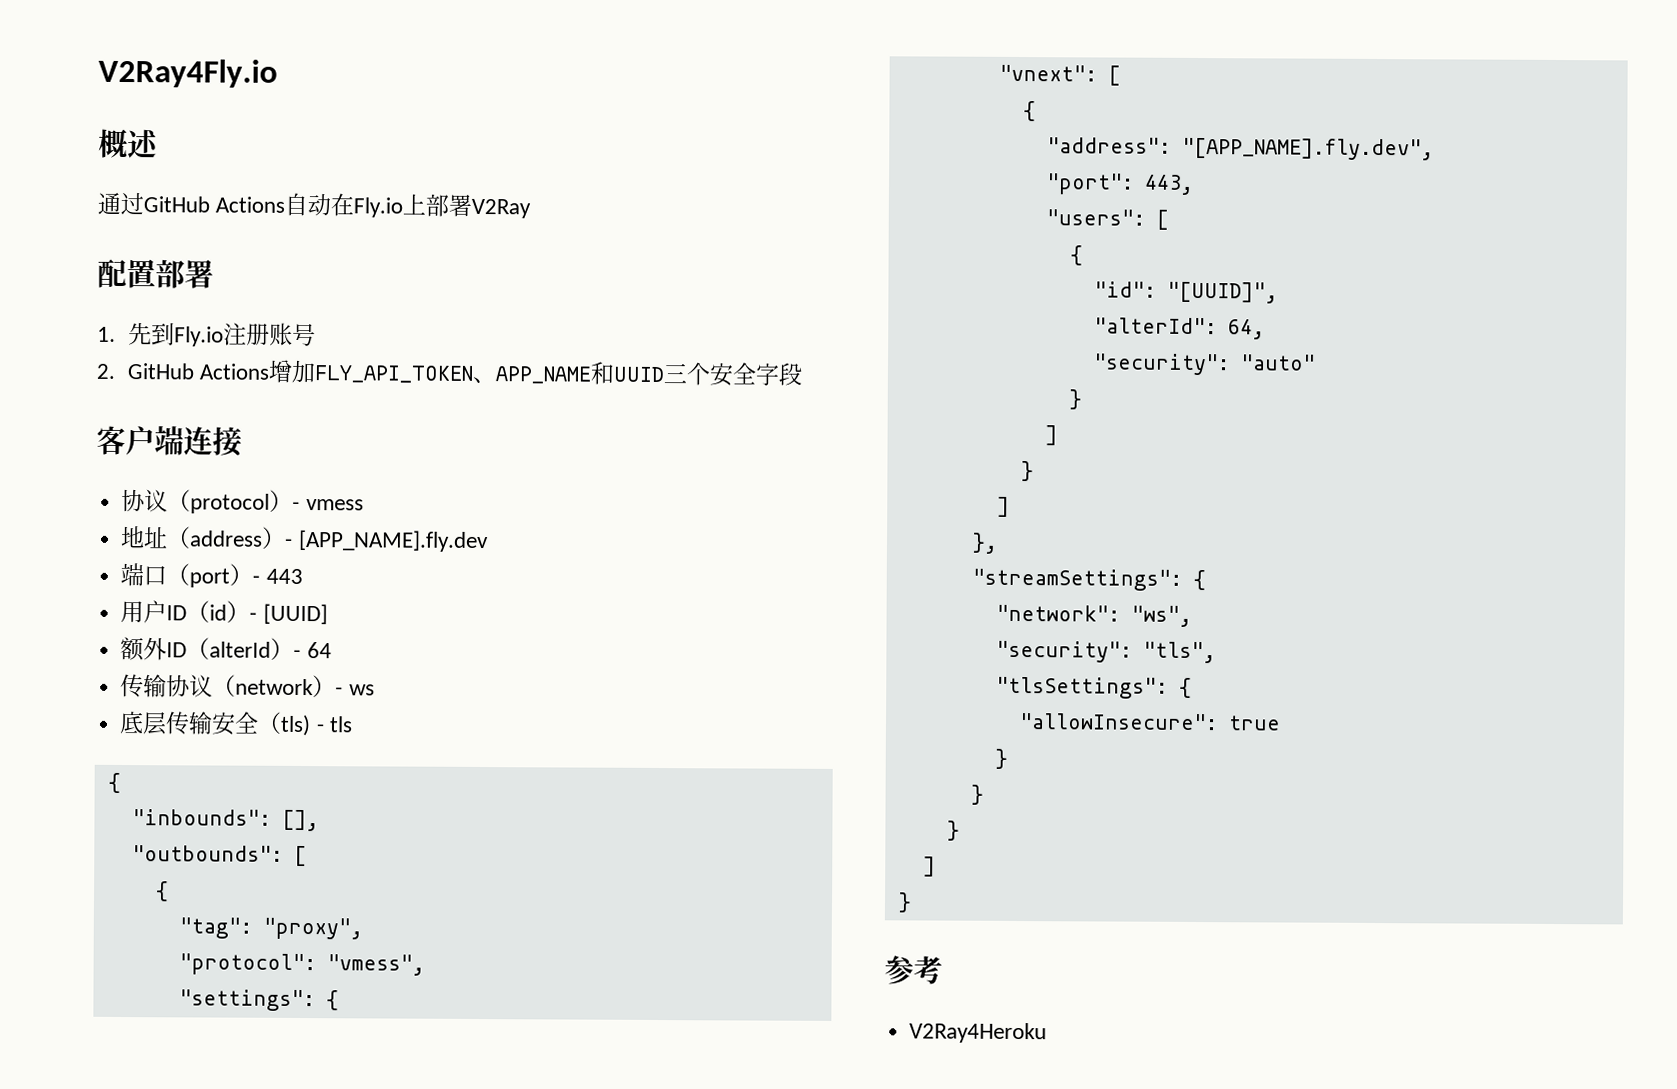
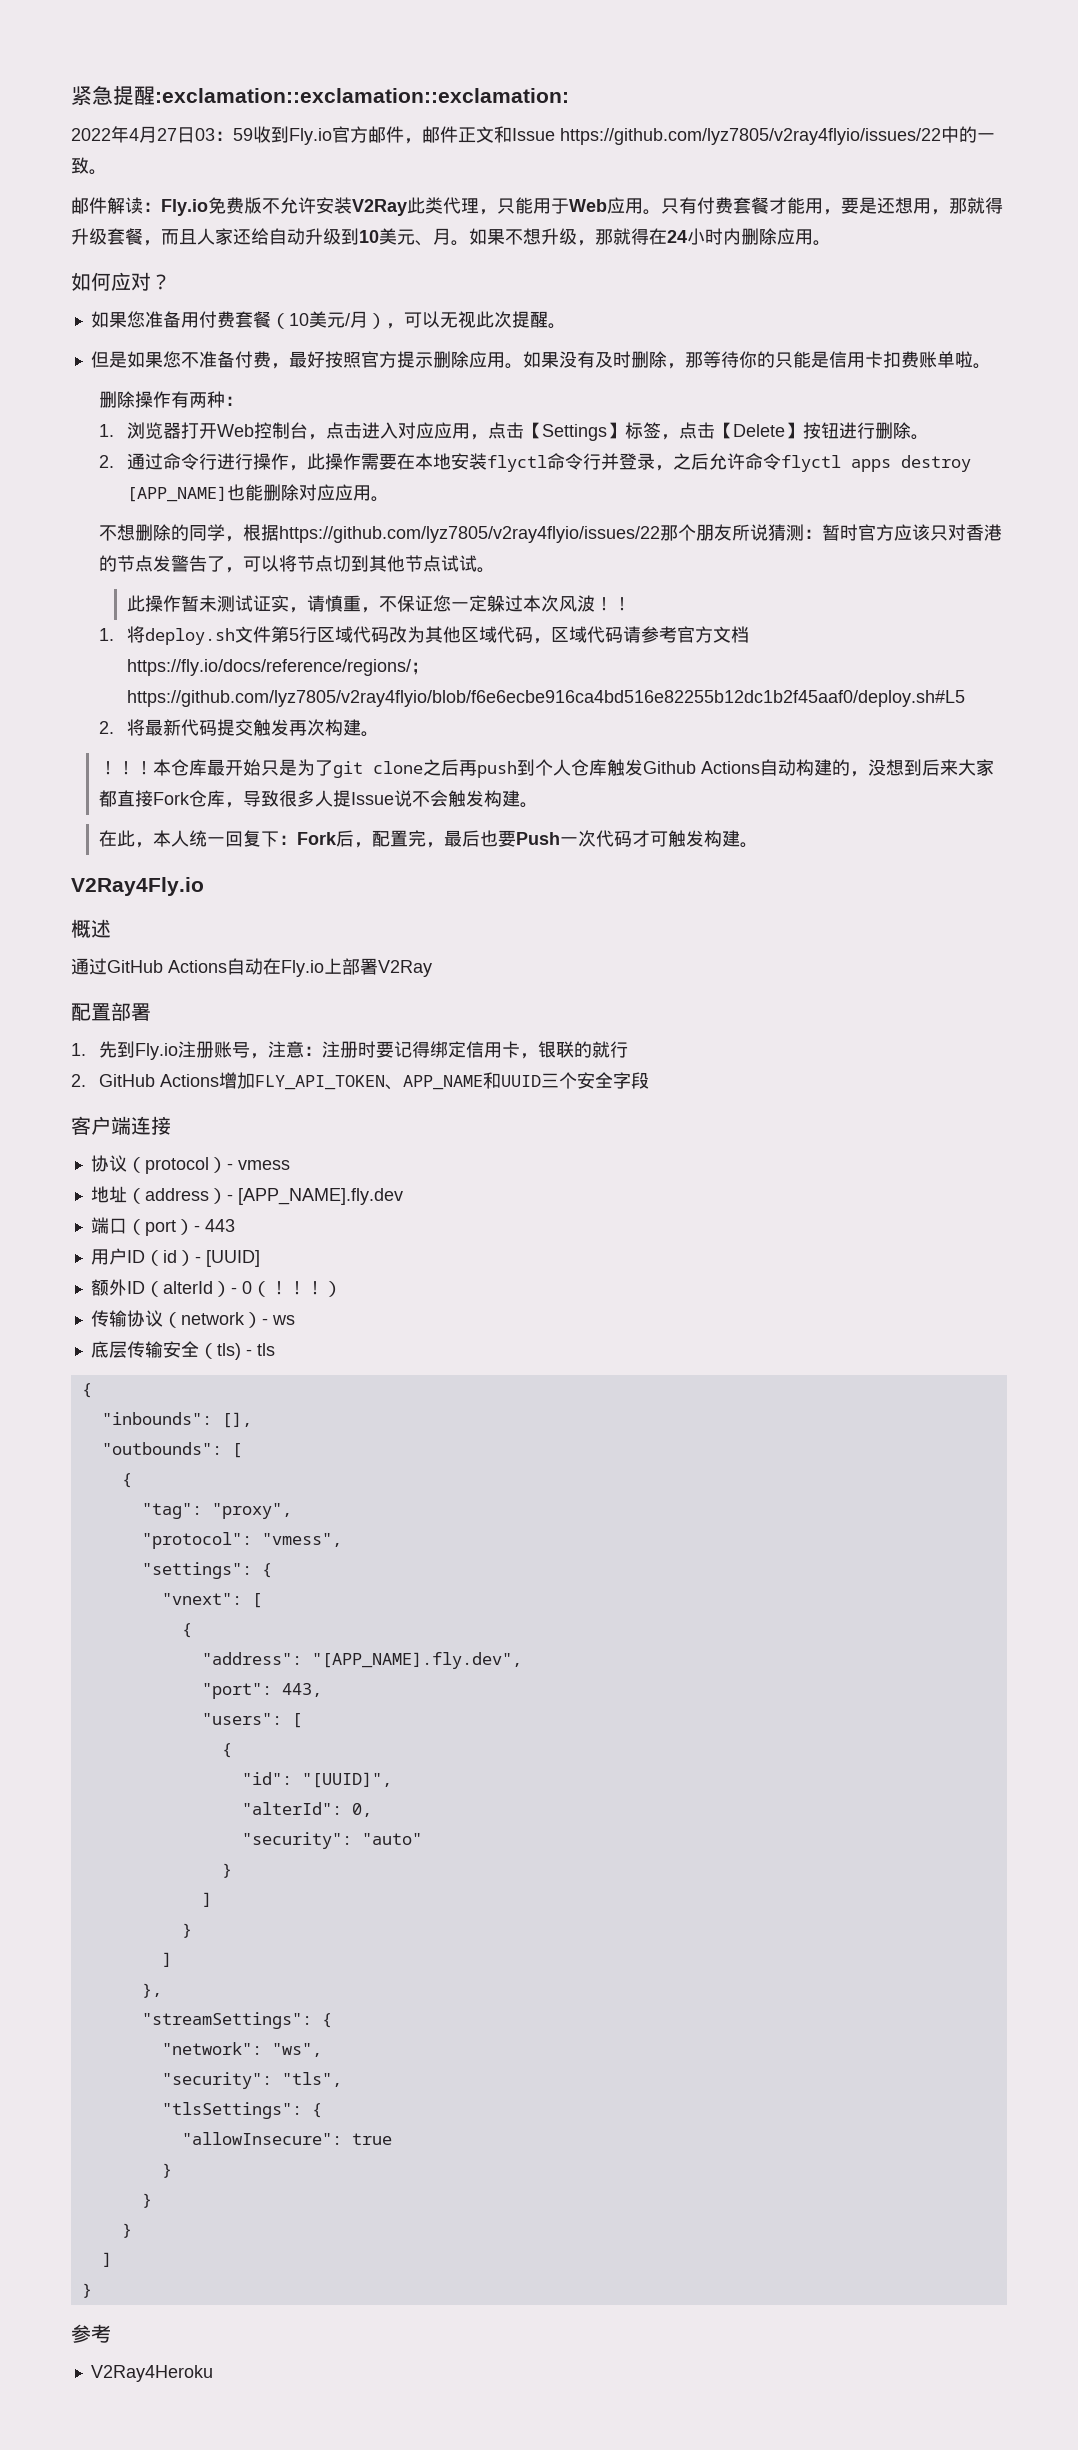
(98, 73) none -> [71,85,569,106] [71,126,995,145] [71,157,107,175] [71,197,1003,216] [71,228,831,246] [71,272,171,291] [90,311,566,329] [90,351,991,369] [98,391,243,408] [98,422,929,441] [98,453,971,472] [126,484,389,502] [98,524,1002,543] [98,555,495,573] [126,595,631,613] [98,626,749,645] [126,659,429,676] [126,690,965,707] [98,719,379,737] [98,759,994,778] [98,790,538,808] [98,830,758,848] 紧急提醒:exclamation::exclamation::exclamation: // 2022年4月27日03：59收到Fly.io官方邮件，邮件正文和Issue https://github.com/lyz7805/v2ray4flyio/issues/22中的一致。 // 邮件解读：Fly.io免费版不允许安装V2Ray此类代理，只能用于Web应用。只有付费套餐才能用，要是还想用，那就得升级套餐，而且人家还给自动升级到10美元、月。如果不想升级，那就得在24小时内删除应用。 // 如何应对？ // 如果您准备用付费套餐（10美元/月），可以无视此次提醒。 // 但是如果您不准备付费，最好按照官方提示删除应用。如果没有及时删除，那等待你的只能是信用卡扣费账单啦。 // 删除操作有两种： // 1.浏览器打开Web控制台，点击进入对应应用，点击【Settings】标签，点击【Delete】按钮进行删除。 // 2.通过命令行进行操作，此操作需要在本地安装flyctl命令行并登录，之后允许命令flyctl apps destroy [APP_NAME]也能删除对应应用。 // 不想删除的同学，根据https://github.com/lyz7805/v2ray4flyio/issues/22那个朋友所说猜测：暂时官方应该只对香港的节点发警告了，可以将节点切到其他节点试试。 // 此操作暂未测试证实，请慎重，不保证您一定躲过本次风波！！ // 1.将deploy.sh文件第5行区域代码改为其他区域代码，区域代码请参考官方文档https://fly.io/docs/reference/regions/；https://github.com/lyz7805/v2ray4flyio/blob/f6e6ecbe916ca4bd516e82255b12dc1b2f45aaf0/deploy.sh#L5 // 2.将最新代码提交触发再次构建。 // ！！！本仓库最开始只是为了git clone之后再push到个人仓库触发Github Actions自动构建的，没想到后来大家都直接Fork仓库，导致很多人提Issue说不会触发构建。 // 在此，本人统一回复下：Fork后，配置完，最后也要Push一次代码才可触发构建。 //
(316, 334) none -> [249,1041,628,1059] ，注意：注册时要记得绑定信用卡，银联的就行
[306,642,332,659] 64 -> [241,1281,342,1297] 0（！！！）
[1227,319,1265,340] 64, -> [351,1803,372,1817] 0,

